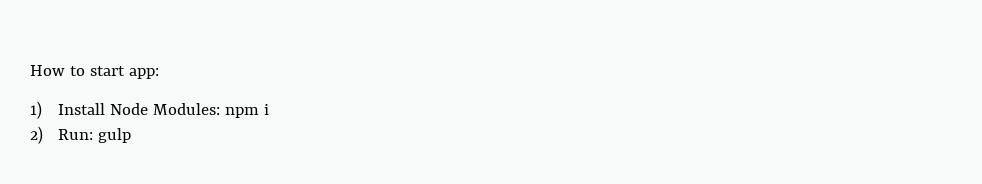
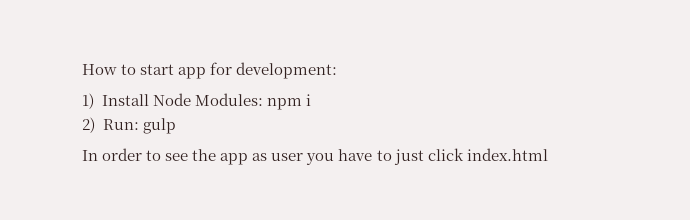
[128,68,159,79] app: -> [178,62,338,79] app for development:
(131, 135) none -> [82,148,548,165] // In order to see the app as user you have to just click index.html

